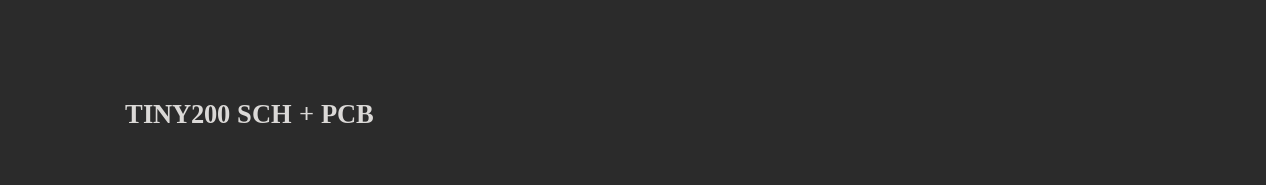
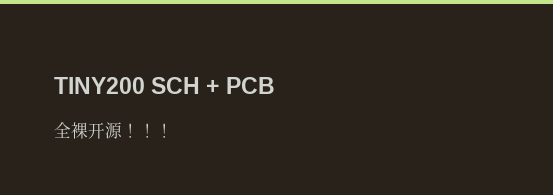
(375, 114) none -> [54,122,173,139] // 全裸开源！！！

